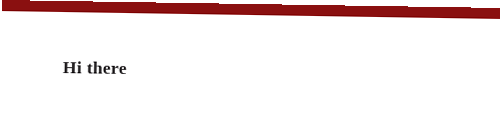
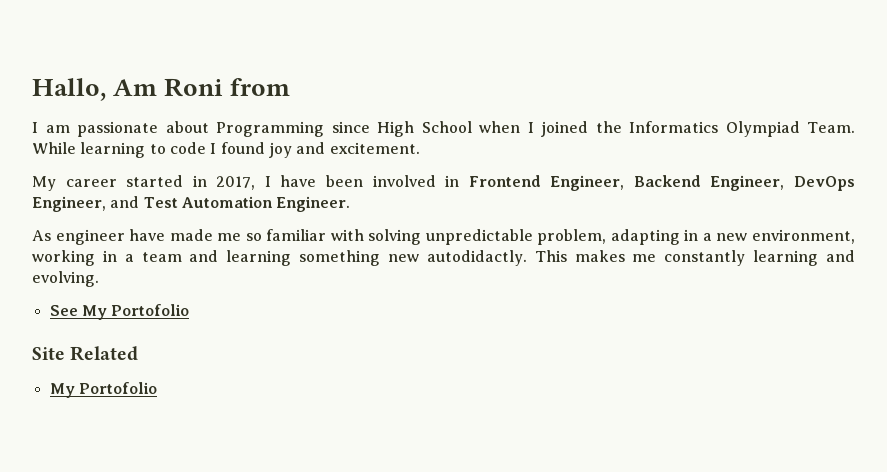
[62,61,127,75] Hi there -> [32,78,291,101] [32,121,856,137] [32,142,420,158] [32,175,855,191] [32,196,351,212] [32,229,855,245] [32,250,856,266] [32,271,99,287] [49,304,190,320] [32,346,139,361] [49,382,157,398] Hallo, Am Roni from // I am passionate about Programming since High School when I joined the Informatics Olympiad Team. While learning to code I found joy and excitement. // My career started in 2017, I have been involved in Frontend Engineer, Backend Engineer, DevOps Engineer, and Test Automation Engineer. // As engineer have made me so familiar with solving unpredictable problem, adapting in a new environment, working in a team and learning something new autodidactly. This makes me constantly learning and evolving. // See My Portofolio // Site Related // My Portofolio

